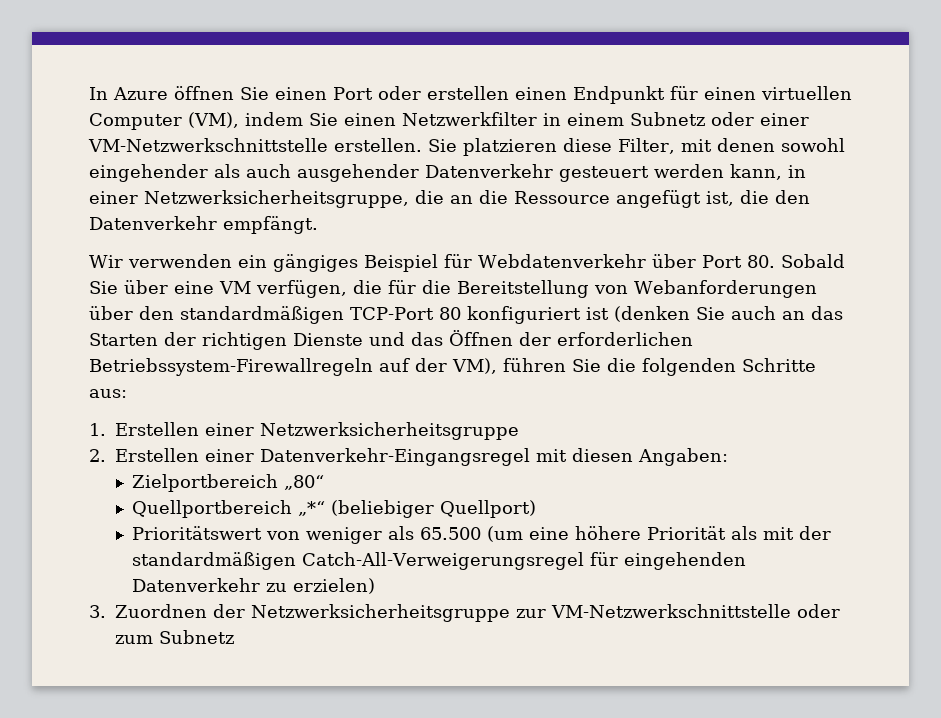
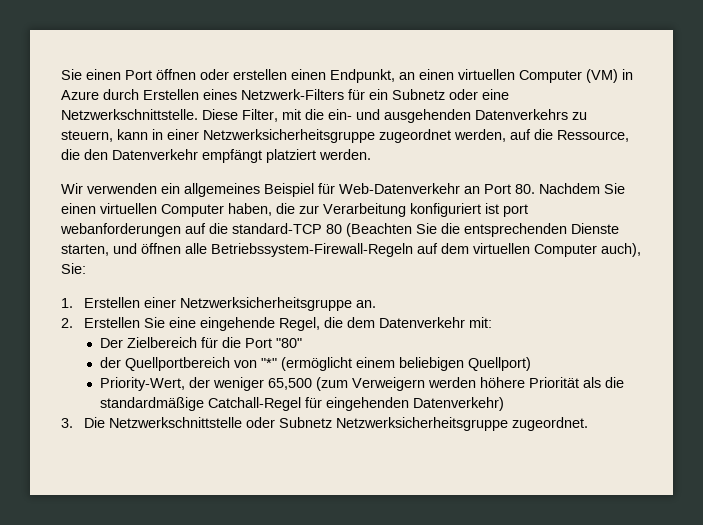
[89,86,234,100] In Azure öffnen -> (61, 74) none
(373, 93) none -> [156,69,196,80] öffnen
[572,86,852,104] [89,112,809,130] [88,138,845,156] [89,164,806,182] [89,190,810,208] [89,216,318,234] Endpunkt für einen virtuellen Computer (VM), indem Sie einen Netzwerkfilter in einem Subnetz oder einer VM-Netzwerkschnittstelle erstellen. Sie platzieren diese Filter, mit denen sowohl eingehender als auch ausgehender Datenverkehr gesteuert werden kann, in einer Netzwerksicherheitsgruppe, die an die Ressource angefügt ist, die den Datenverkehr empfängt. -> [330,69,633,83] [61,89,509,100] [61,109,587,123] [61,129,629,143] [61,149,371,163] Endpunkt, an einen virtuellen Computer (VM) in Azure durch Erstellen eines Netzwerk-Filters für ein Subnetz oder eine Netzwerkschnittstelle. Diese Filter, mit die ein- und ausgehenden Datenverkehrs zu steuern, kann in einer Netzwerksicherheitsgruppe zugeordnet werden, auf die Ressource, die den Datenverkehr empfängt platziert werden.
[273,254,358,272] gängiges -> [184,183,260,197] allgemeines
[478,254,845,268] [89,280,817,298] [89,306,843,324] [89,330,693,350] [89,358,816,376] [89,389,127,398] Webdatenverkehr über Port 80. Sobald Sie über eine VM verfügen, die für die Bereitstellung von Webanforderungen über den standardmäßigen TCP-Port 80 konfiguriert ist (denken Sie auch an das Starten der richtigen Dienste und das Öffnen der erforderlichen Betriebssystem-Firewallregeln auf der VM), führen Sie die folgenden Schritte aus: -> [339,183,625,194] [61,203,528,217] [60,223,619,237] [61,243,641,257] [61,263,86,274] Web-Datenverkehr an Port 80. Nachdem Sie einen virtuellen Computer haben, die zur Verarbeitung konfiguriert ist port webanforderungen auf die standard-TCP 80 (Beachten Sie die entsprechenden Dienste starten, und öffnen alle Betriebssystem-Firewall-Regeln auf dem virtuellen Computer auch), Sie:
(519, 431) none -> [356,300,377,308] an.
[205,448,728,466] [132,474,325,492] [132,500,537,518] [132,526,832,544] [132,552,747,570] [132,578,376,594] [89,604,840,622] [115,630,234,644] einer Datenverkehr-Eingangsregel mit diesen Angaben: // Zielportbereich „80“ // Quellportbereich „*“ (beliebiger Quellport) // Prioritätswert von weniger als 65.500 (um eine höhere Priorität als mit der standardmäßigen Catch-All-Verweigerungsregel für eingehenden Datenverkehr zu erzielen) // 3. Zuordnen der Netzwerksicherheitsgruppe zur VM-Netzwerkschnittstelle oder zum Subnetz -> [144,317,493,331] [100,337,303,348] [100,357,532,371] [100,377,625,391] [100,397,505,411] [61,417,589,431] Sie eine eingehende Regel, die dem Datenverkehr mit: // Der Zielbereich für die Port "80" // der Quellportbereich von "*" (ermöglicht einem beliebigen Quellport) // Priority-Wert, der weniger 65,500 (zum Verweigern werden höhere Priorität als die standardmäßige Catchall-Regel für eingehenden Datenverkehr) // 3. Die Netzwerkschnittstelle oder Subnetz Netzwerksicherheitsgruppe zugeordnet.

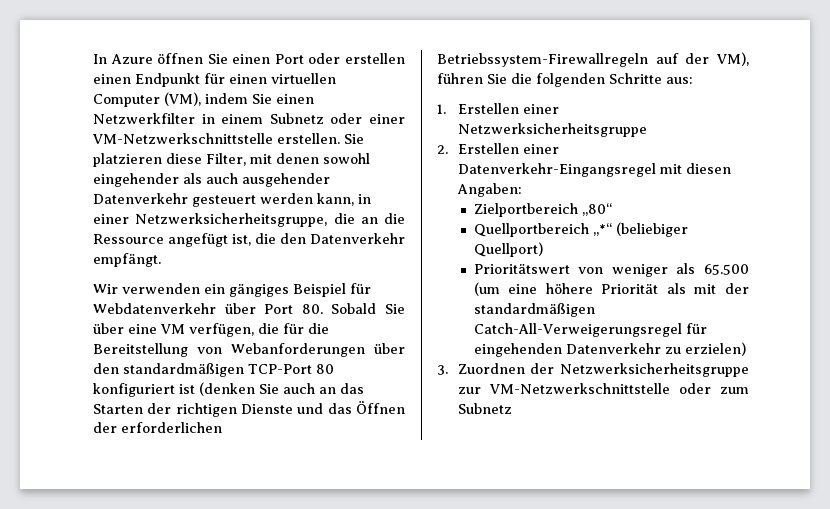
(61, 74) none -> [93,53,204,64] In Azure öffnen
[156,69,196,80] öffnen -> (304, 59) none
[330,69,633,83] [61,89,509,100] [61,109,587,123] [61,129,629,143] [61,149,371,163] Endpunkt, an einen virtuellen Computer (VM) in Azure durch Erstellen eines Netzwerk-Filters für ein Subnetz oder eine Netzwerkschnittstelle. Diese Filter, mit die ein- und ausgehenden Datenverkehrs zu steuern, kann in einer Netzwerksicherheitsgruppe zugeordnet werden, auf die Ressource, die den Datenverkehr empfängt platziert werden. -> [135,73,336,87] [93,92,314,107] [93,113,405,124] [92,133,364,144] [93,153,370,167] [93,173,330,187] [93,193,371,207] [93,213,405,227] [93,233,405,247] [93,253,161,267] Endpunkt für einen virtuellen Computer (VM), indem Sie einen Netzwerkfilter in einem Subnetz oder einer VM-Netzwerkschnittstelle erstellen. Sie platzieren diese Filter, mit denen sowohl eingehender als auch ausgehender Datenverkehr gesteuert werden kann, in einer Netzwerksicherheitsgruppe, die an die Ressource angefügt ist, die den Datenverkehr empfängt.
[184,183,260,197] allgemeines -> [229,283,289,297] gängiges
[339,183,625,194] [61,203,528,217] [60,223,619,237] [61,243,641,257] [61,263,86,274] Web-Datenverkehr an Port 80. Nachdem Sie einen virtuellen Computer haben, die zur Verarbeitung konfiguriert ist port webanforderungen auf die standard-TCP 80 (Beachten Sie die entsprechenden Dienste starten, und öffnen alle Betriebssystem-Firewall-Regeln auf dem virtuellen Computer auch), Sie: -> [93,303,405,314] [93,323,329,337] [93,343,405,357] [93,363,334,377] [93,382,364,397] [93,401,406,417] [93,422,222,433] [437,52,749,67] [437,73,693,87] Webdatenverkehr über Port 80. Sobald Sie über eine VM verfügen, die für die Bereitstellung von Webanforderungen über den standardmäßigen TCP-Port 80 konfiguriert ist (denken Sie auch an das Starten der richtigen Dienste und das Öffnen der erforderlichen Betriebssystem-Firewallregeln auf der VM), führen Sie die folgenden Schritte aus:
[356,300,377,308] an. -> (647, 130) none
[144,317,493,331] [100,337,303,348] [100,357,532,371] [100,377,625,391] [100,397,505,411] [61,417,589,431] Sie eine eingehende Regel, die dem Datenverkehr mit: // Der Zielbereich für die Port "80" // der Quellportbereich von "*" (ermöglicht einem beliebigen Quellport) // Priority-Wert, der weniger 65,500 (zum Verweigern werden höhere Priorität als die standardmäßige Catchall-Regel für eingehenden Datenverkehr) // 3. Die Netzwerkschnittstelle oder Subnetz Netzwerksicherheitsgruppe zugeordnet. -> [522,144,559,154] [457,163,731,177] [456,183,522,197] [473,203,612,217] [473,222,688,237] [473,242,543,257] [473,263,749,277] [473,282,749,296] [473,303,595,317] [473,323,707,337] [473,342,746,357] [437,363,749,377] [457,383,749,394] [457,403,512,414] einer Datenverkehr-Eingangsregel mit diesen Angaben: // Zielportbereich „80“ // Quellportbereich „*“ (beliebiger Quellport) // Prioritätswert von weniger als 65.500 (um eine höhere Priorität als mit der standardmäßigen Catch-All-Verweigerungsregel für eingehenden Datenverkehr zu erzielen) // 3. Zuordnen der Netzwerksicherheitsgruppe zur VM-Netzwerkschnittstelle oder zum Subnetz

